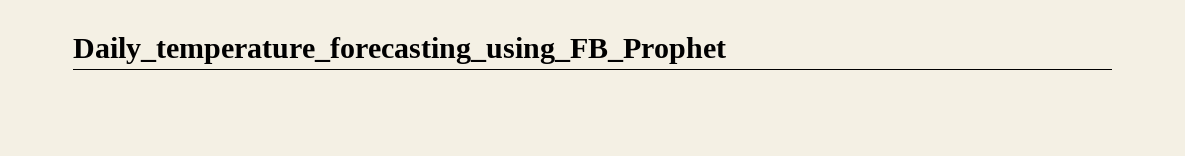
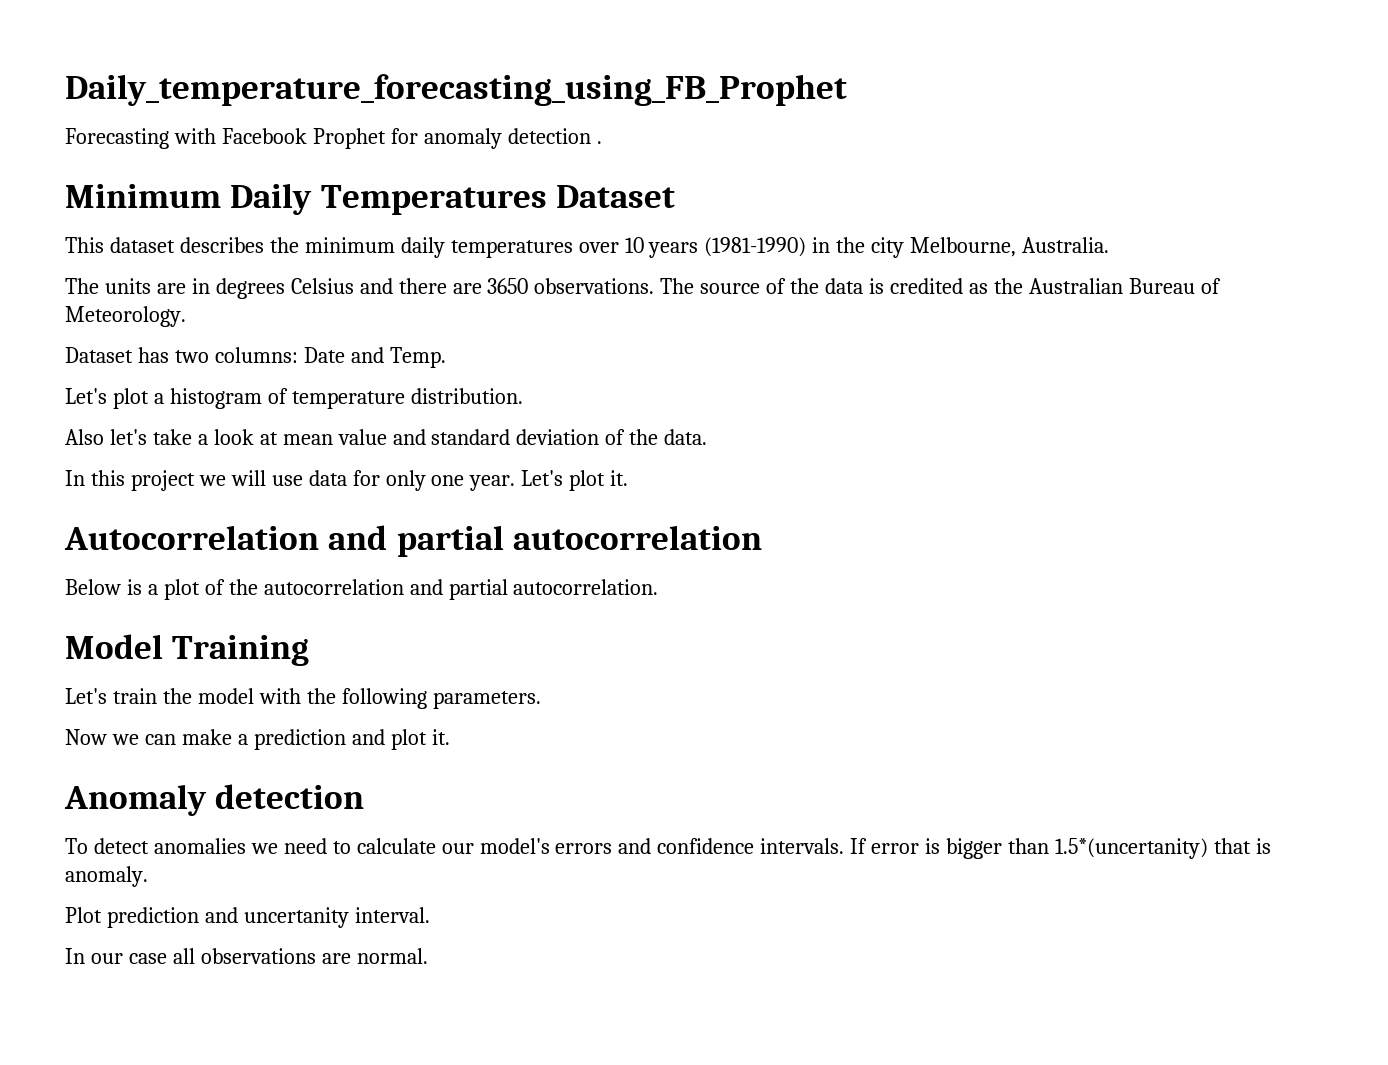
(726, 50) none -> [65,128,602,149] [65,183,675,215] [65,237,1110,258] [65,278,1221,299] [65,306,186,327] [65,347,446,368] [65,388,523,409] [65,429,708,445] [65,470,629,491] [64,525,762,557] [65,579,659,600] [65,634,310,666] [65,688,541,709] [65,729,450,750] [64,784,365,816] [65,838,1271,859] [65,866,148,887] [65,907,430,928] [65,948,428,964] // Forecasting with Facebook Prophet for anomaly detection . // Minimum Daily Temperatures Dataset // This dataset describes the minimum daily temperatures over 10 years (1981-1990) in the city Melbourne, Australia. // The units are in degrees Celsius and there are 3650 observations. The source of the data is credited as the Australian Bureau of Meteorology. // Dataset has two columns: Date and Temp. // Let's plot a histogram of temperature distribution. // Also let's take a look at mean value and standard deviation of the data. // In this project we will use data for only one year. Let's plot it. // Autocorrelation and partial autocorrelation // Below is a plot of the autocorrelation and partial autocorrelation. // Model Training // Let's train the model with the following parameters. // Now we can make a prediction and plot it. // Anomaly detection // To detect anomalies we need to calculate our model's errors and confidence intervals. If error is bigger than 1.5*(uncertanity) that is anomaly. // Plot prediction and uncertanity interval. // In our case all observations are normal.

